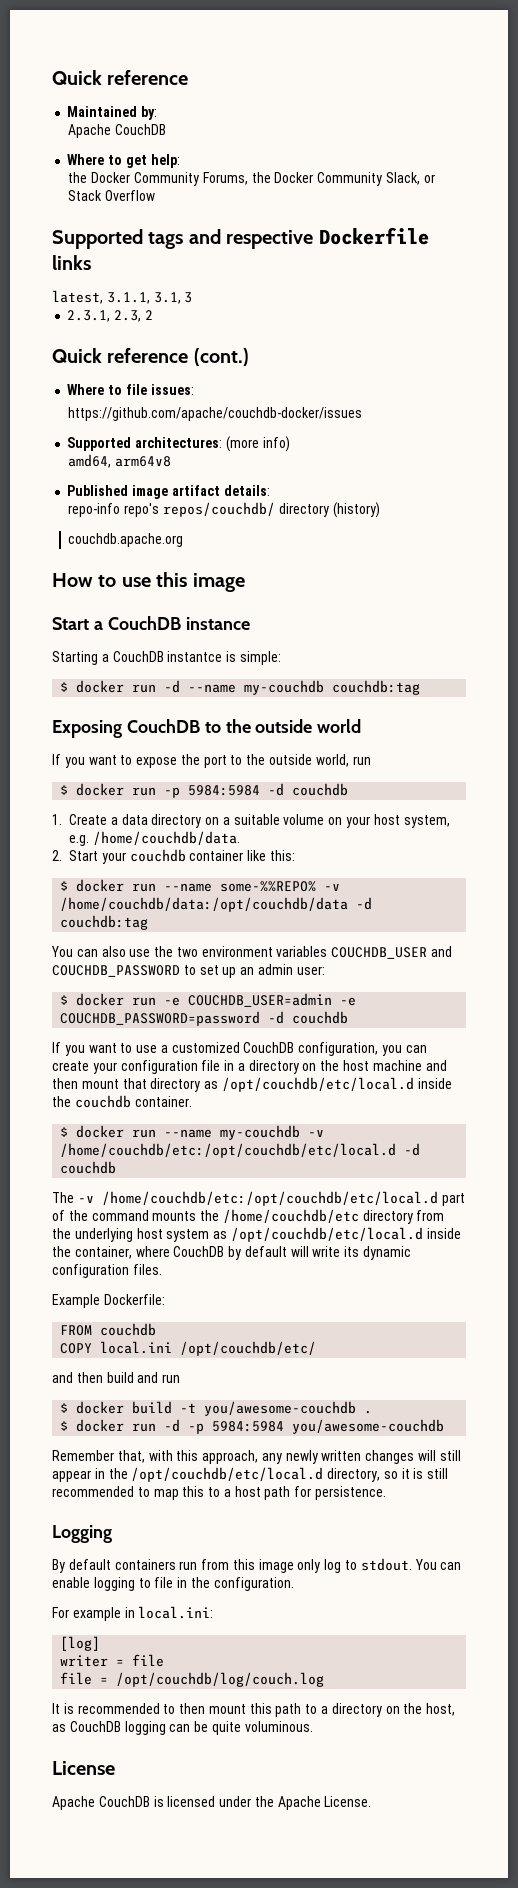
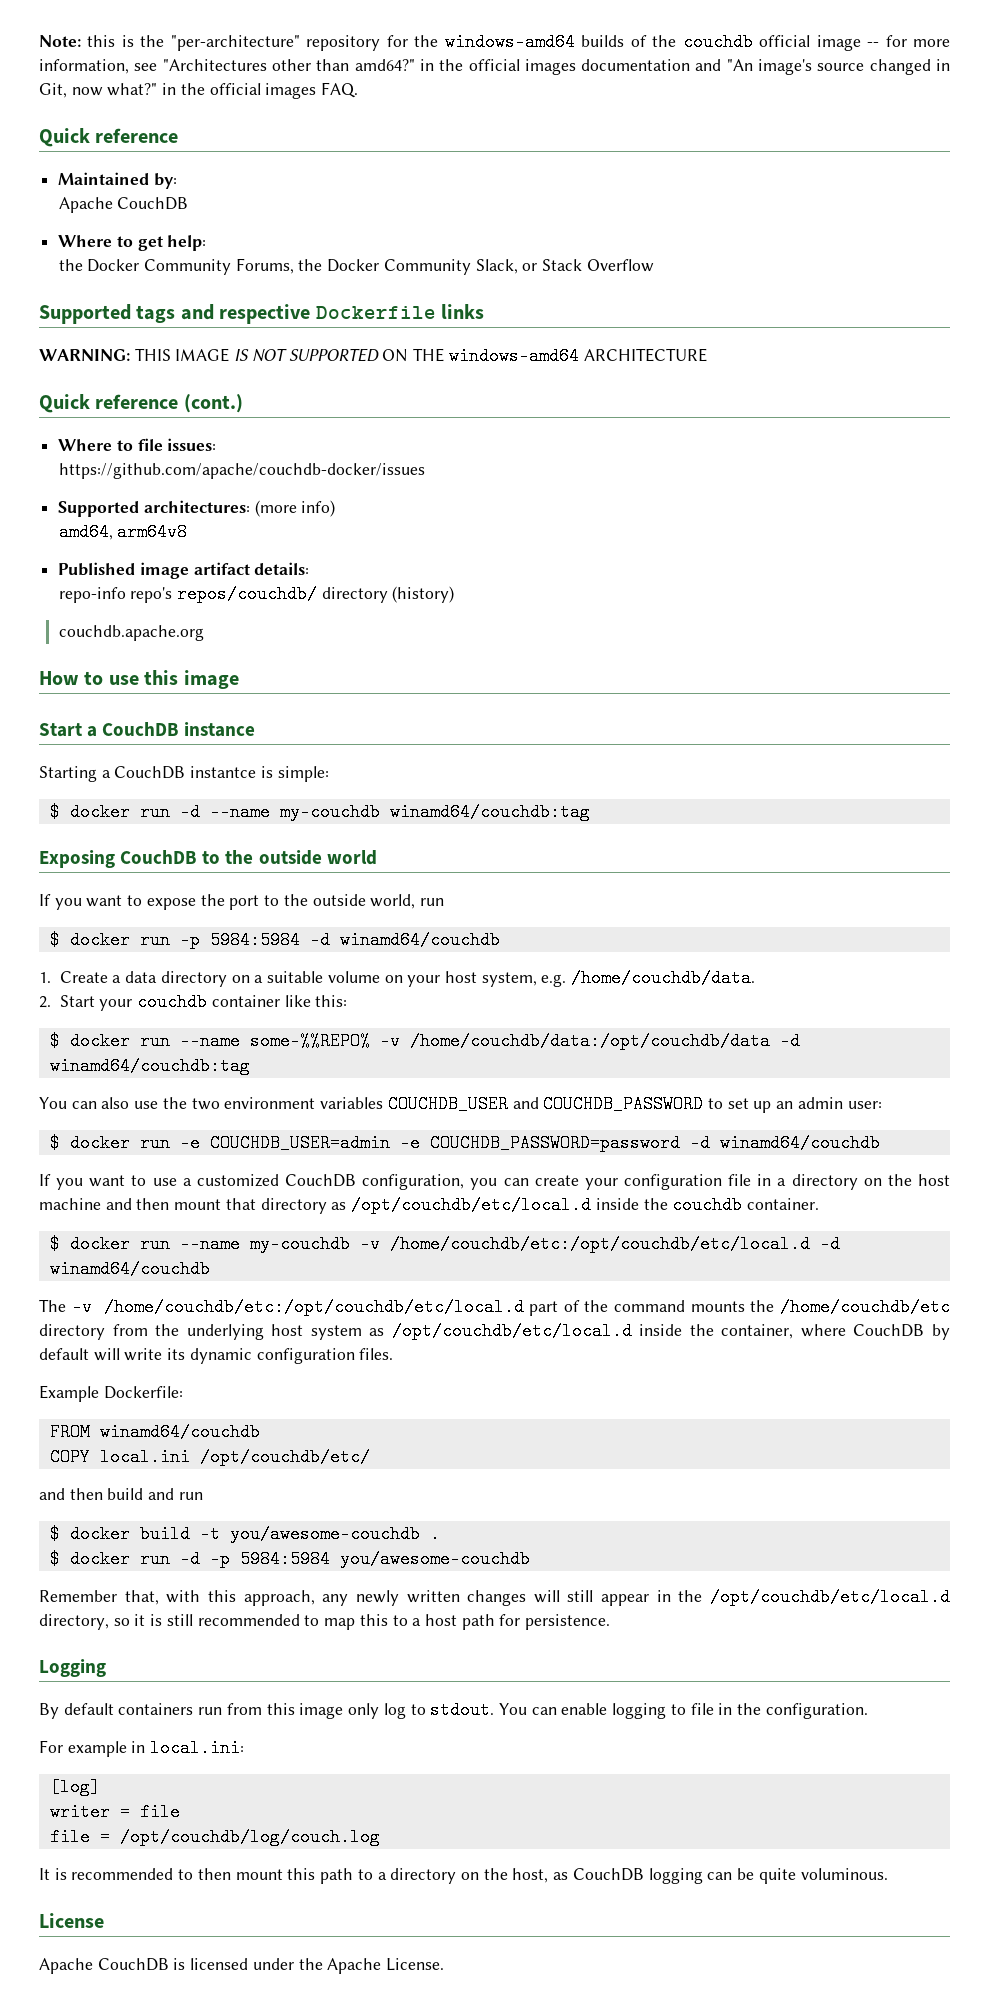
(52, 77) none -> [39,33,951,51] [39,59,950,75] [39,82,359,99] Note: this is the "per-architecture" repository for the windows-amd64 builds of the couchdb official image -- for more information, see "Architectures other than amd64?" in the official images documentation and "An image's source changed in Git, now what?" in the official images FAQ. //
[52,290,193,304] [67,310,153,322] latest, 3.1.1, 3.1, 3 // 2.3.1, 2.3, 2 -> [39,347,707,365] WARNING: THIS IMAGE IS NOT SUPPORTED ON THE windows-amd64 ARCHITECTURE
[332,680,421,695] couchdb:tag -> [389,803,590,821] winamd64/couchdb:tag
[292,783,349,796] couchdb -> [339,931,500,949] winamd64/couchdb
[60,915,149,930] couchdb:tag -> [49,1057,250,1075] winamd64/couchdb:tag
[292,1011,349,1024] couchdb -> [719,1134,880,1152] winamd64/couchdb
[60,1161,117,1174] couchdb -> [49,1260,210,1278] winamd64/couchdb
[100,1323,157,1336] couchdb -> [99,1423,260,1441] winamd64/couchdb

